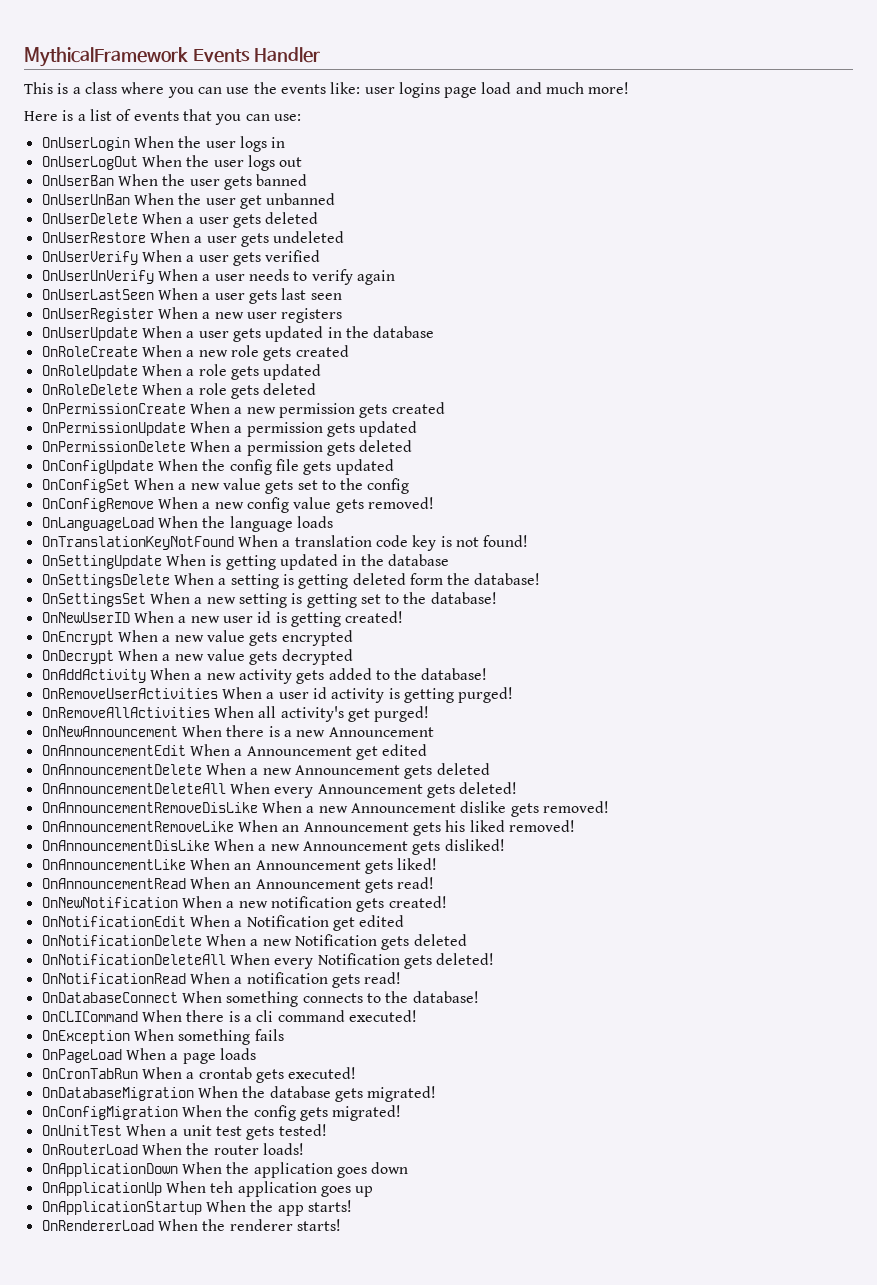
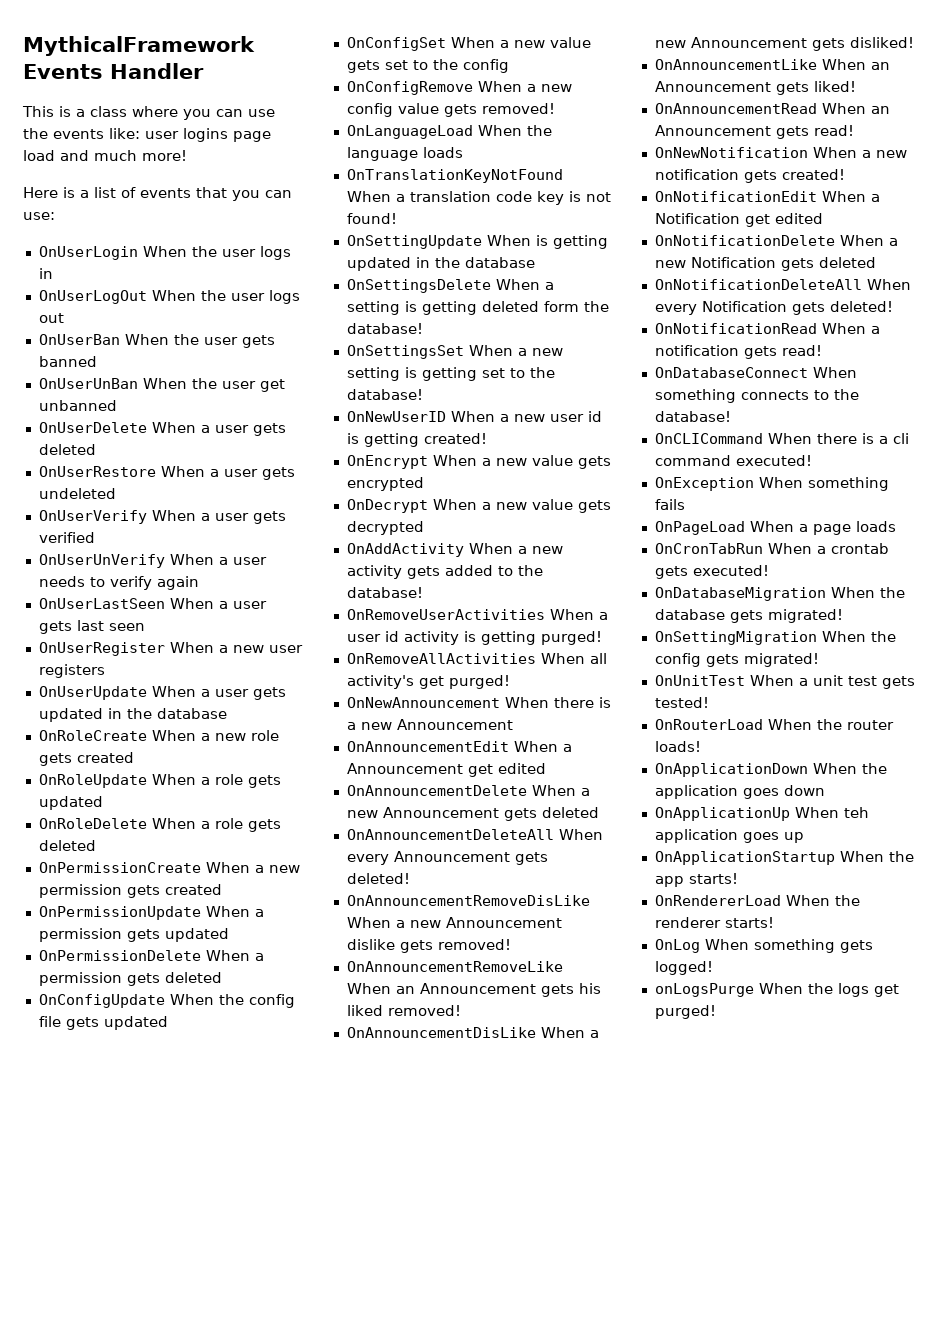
[41,1106,178,1120] OnConfigMigration -> [654,631,817,645] OnSettingMigration
(341, 1225) none -> [654,939,873,953] [654,961,713,975] [654,983,899,997] [654,1005,716,1019] // OnLog When something gets logged! // onLogsPurge When the logs get purged!

